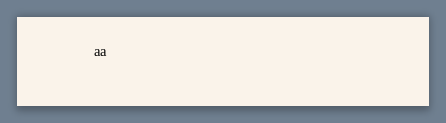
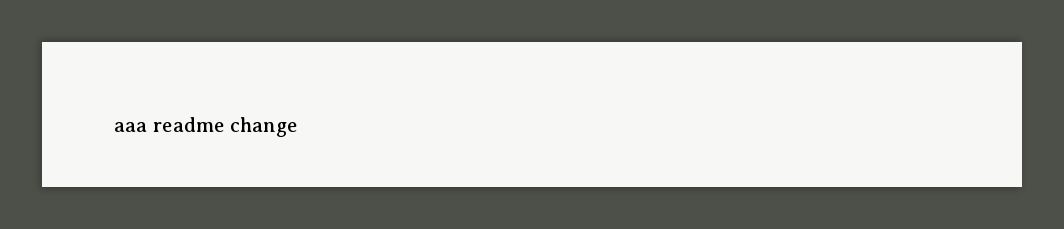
[94,49,107,56] aa -> [114,117,299,137] aaa readme change

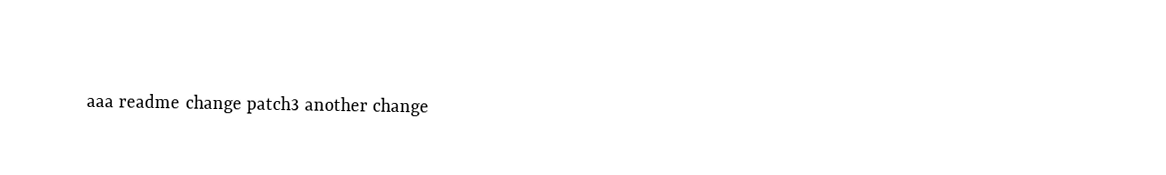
(299, 127) none -> [246,95,429,117] patch3 another change

